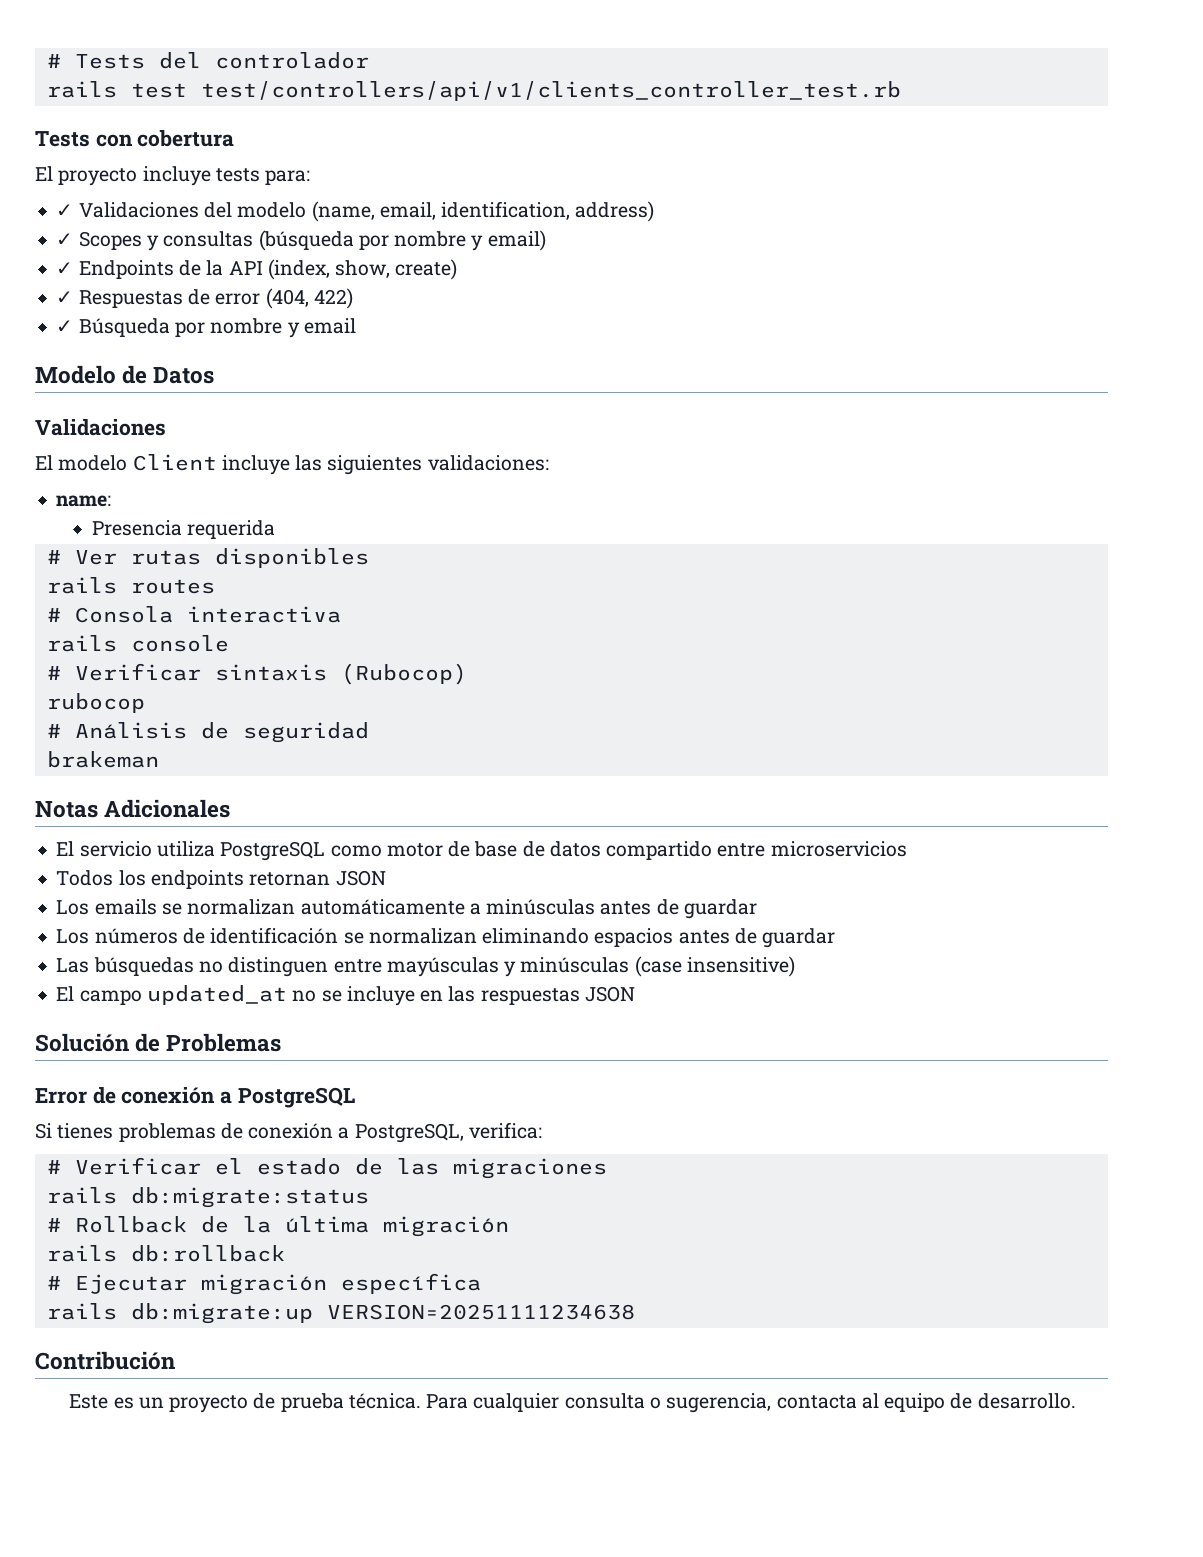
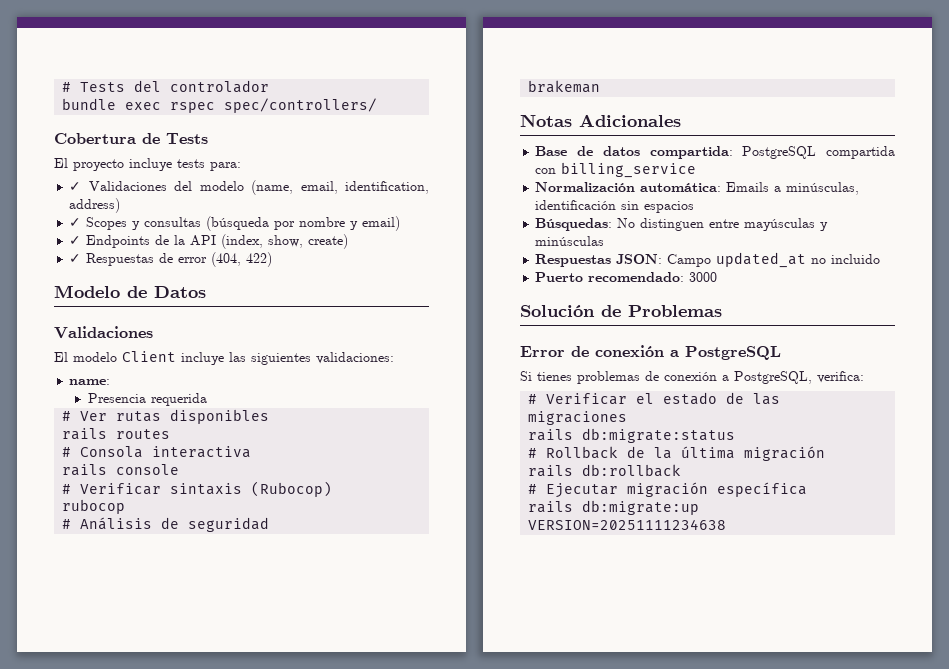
[46,81,901,101] [35,130,235,147] rails test test/controllers/api/v1/clients_controller_test.rb // Tests con cobertura -> [62,98,378,113] [54,133,208,144] bundle exec rspec spec/controllers/ // Cobertura de Tests
[56,318,356,338] // ✓ Búsqueda por nombre y email -> (273, 259) none
[56,841,907,861] [56,870,386,889] [56,899,757,919] [56,927,836,948] [56,957,223,976] El servicio utiliza PostgreSQL como motor de base de datos compartido entre microservicios // Todos los endpoints retornan JSON // Los emails se normalizan automáticamente a minúsculas antes de guardar // Los números de identificación se normalizan eliminando espacios antes de guardar // Las búsquedas no -> [535,146,895,159] [535,162,697,178] [535,182,860,195] [535,200,695,213] [535,218,636,231] Base de datos compartida: PostgreSQL compartida con billing_service // Normalización automática: Emails a minúsculas, identificación sin espacios // Búsquedas: No
[634,956,795,977] [56,985,635,1006] (case insensitive) // El campo updated_at no se incluye en las respuestas JSON -> [535,252,881,268] [535,272,718,282] // Respuestas JSON: Campo updated_at no incluido // Puerto recomendado: 3000
[35,1351,175,1370] [69,1393,1076,1413] // Contribución // Este es un proyecto de prueba técnica. Para cualquier consulta o sugerencia, contacta al equipo de desarrollo. -> (727, 524) none

